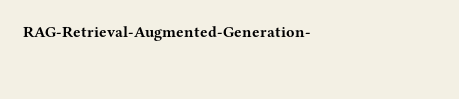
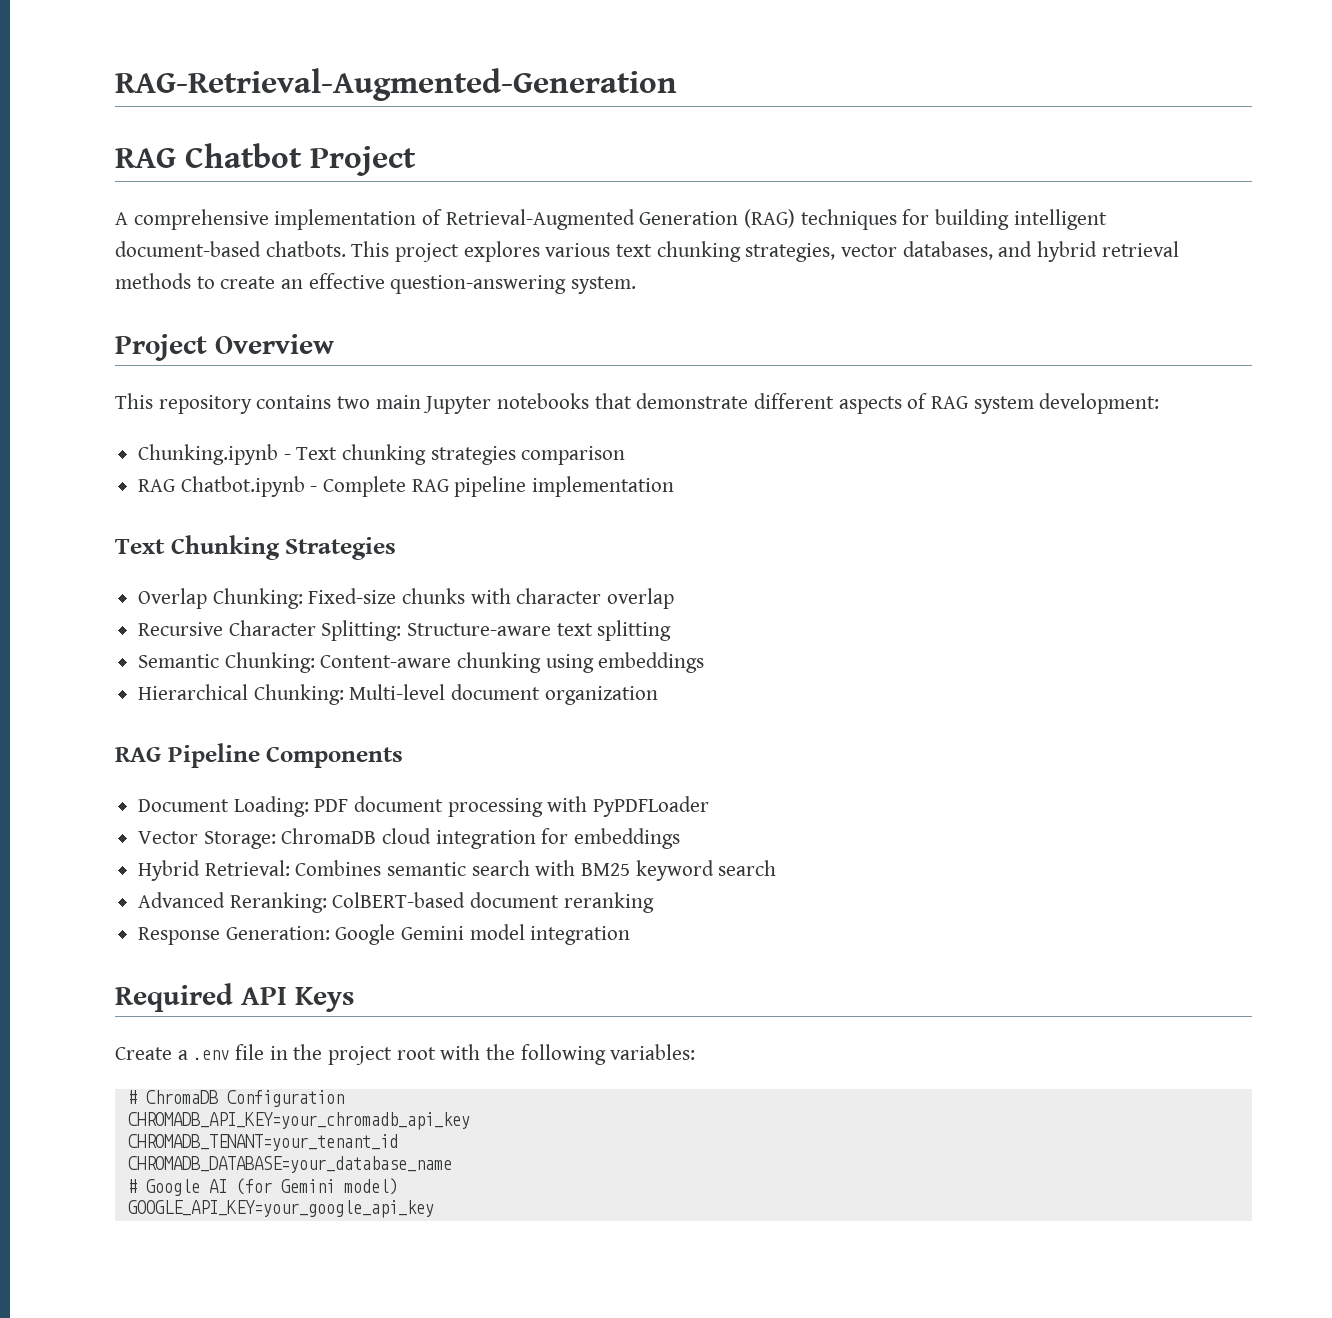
[23,26,311,41] RAG-Retrieval-Augmented-Generation- -> [115,68,677,101] [115,143,416,176] [115,209,1107,230] [115,241,1179,262] [115,273,637,294] [115,334,334,361] [115,393,1160,414] [138,444,626,465] [138,476,675,497] [115,535,397,560] [138,588,675,609] [138,620,672,641] [138,652,705,673] [138,684,658,705] [115,743,404,768] [138,796,710,817] [138,828,681,849] [138,860,777,881] [138,892,654,913] [138,924,631,945] [115,983,354,1012] [115,1044,696,1065] [127,1090,344,1107] [127,1112,470,1130] [127,1134,398,1151] [127,1156,452,1173] [127,1178,398,1196] [127,1200,434,1218] RAG-Retrieval-Augmented-Generation // RAG Chatbot Project // A comprehensive implementation of Retrieval-Augmented Generation (RAG) techniques for building intelligent document-based chatbots. This project explores various text chunking strategies, vector databases, and hybrid retrieval methods to create an effective question-answering system. // Project Overview // This repository contains two main Jupyter notebooks that demonstrate different aspects of RAG system development: // Chunking.ipynb - Text chunking strategies comparison // RAG Chatbot.ipynb - Complete RAG pipeline implementation // Text Chunking Strategies // Overlap Chunking: Fixed-size chunks with character overlap // Recursive Character Splitting: Structure-aware text splitting // Semantic Chunking: Content-aware chunking using embeddings // Hierarchical Chunking: Multi-level document organization // RAG Pipeline Components // Document Loading: PDF document processing with PyPDFLoader // Vector Storage: ChromaDB cloud integration for embeddings // Hybrid Retrieval: Combines semantic search with BM25 keyword search // Advanced Reranking: ColBERT-based document reranking // Response Generation: Google Gemini model integration // Required API Keys // Create a .env file in the project root with the following variables: // # ChromaDB Configuration // CHROMADB_API_KEY=your_chromadb_api_key // CHROMADB_TENANT=your_tenant_id // CHROMADB_DATABASE=your_database_name // # Google AI (for Gemini model) // GOOGLE_API_KEY=your_google_api_key

